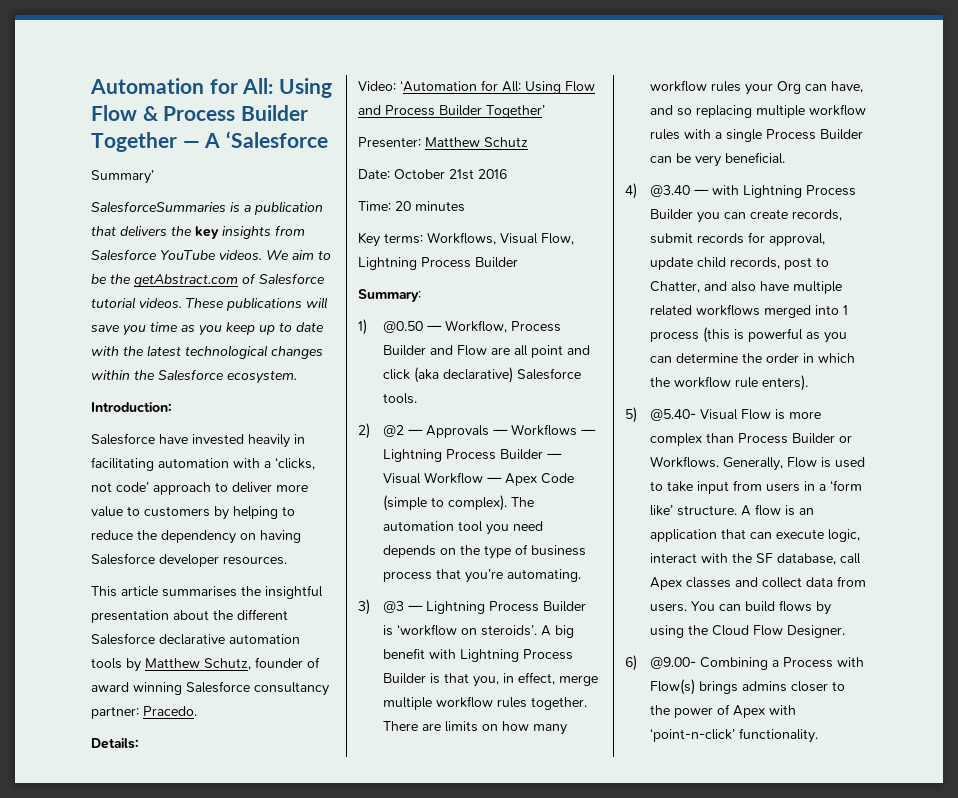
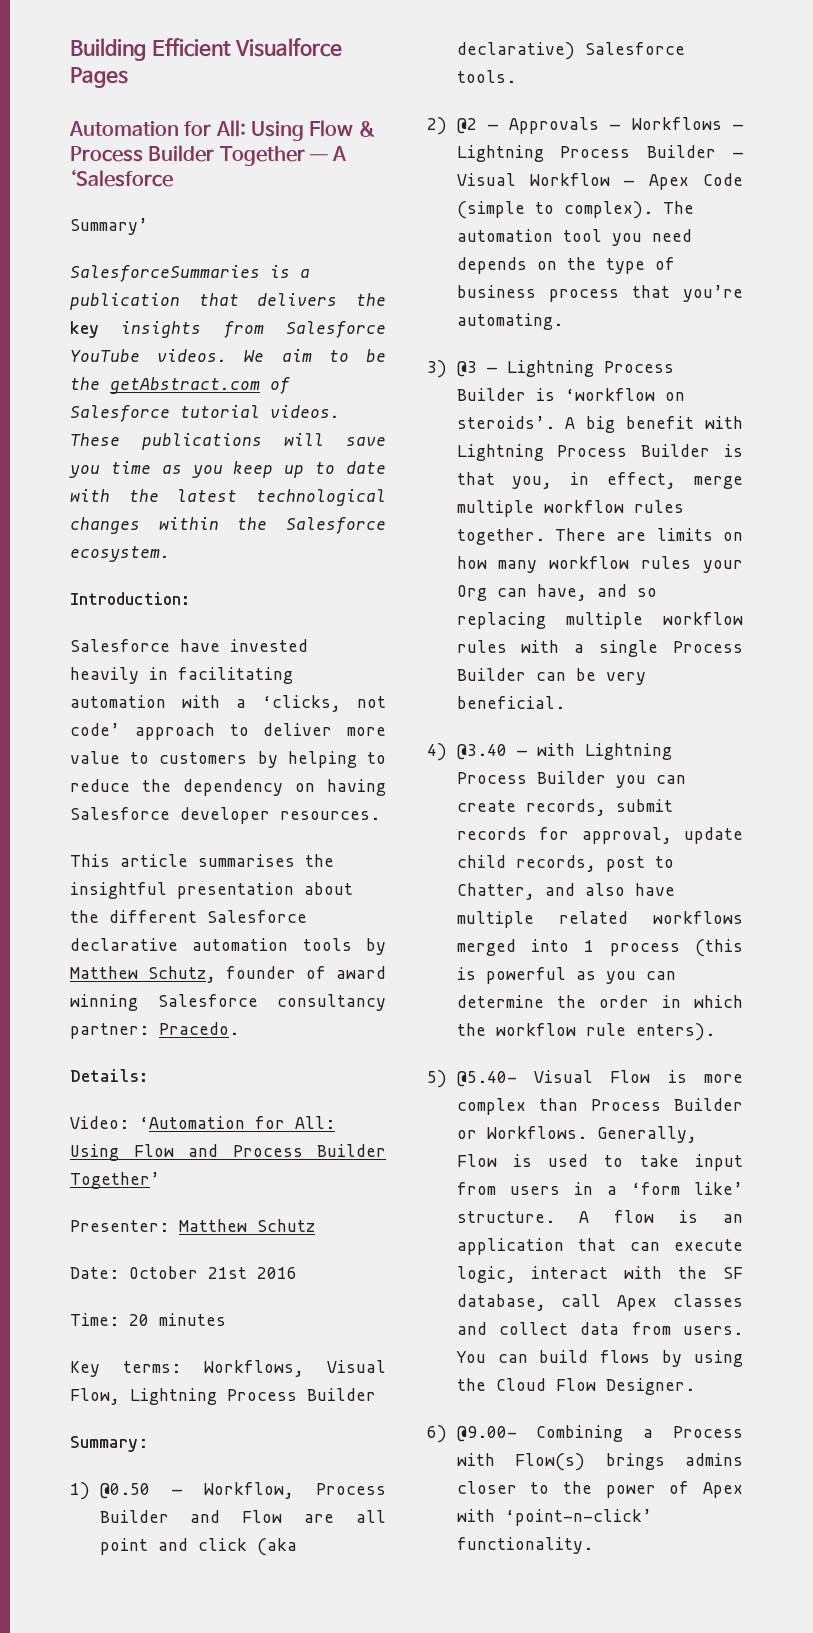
(90, 86) none -> [70,38,343,61] [70,67,128,88] Building Efficient Visualforce Pages //

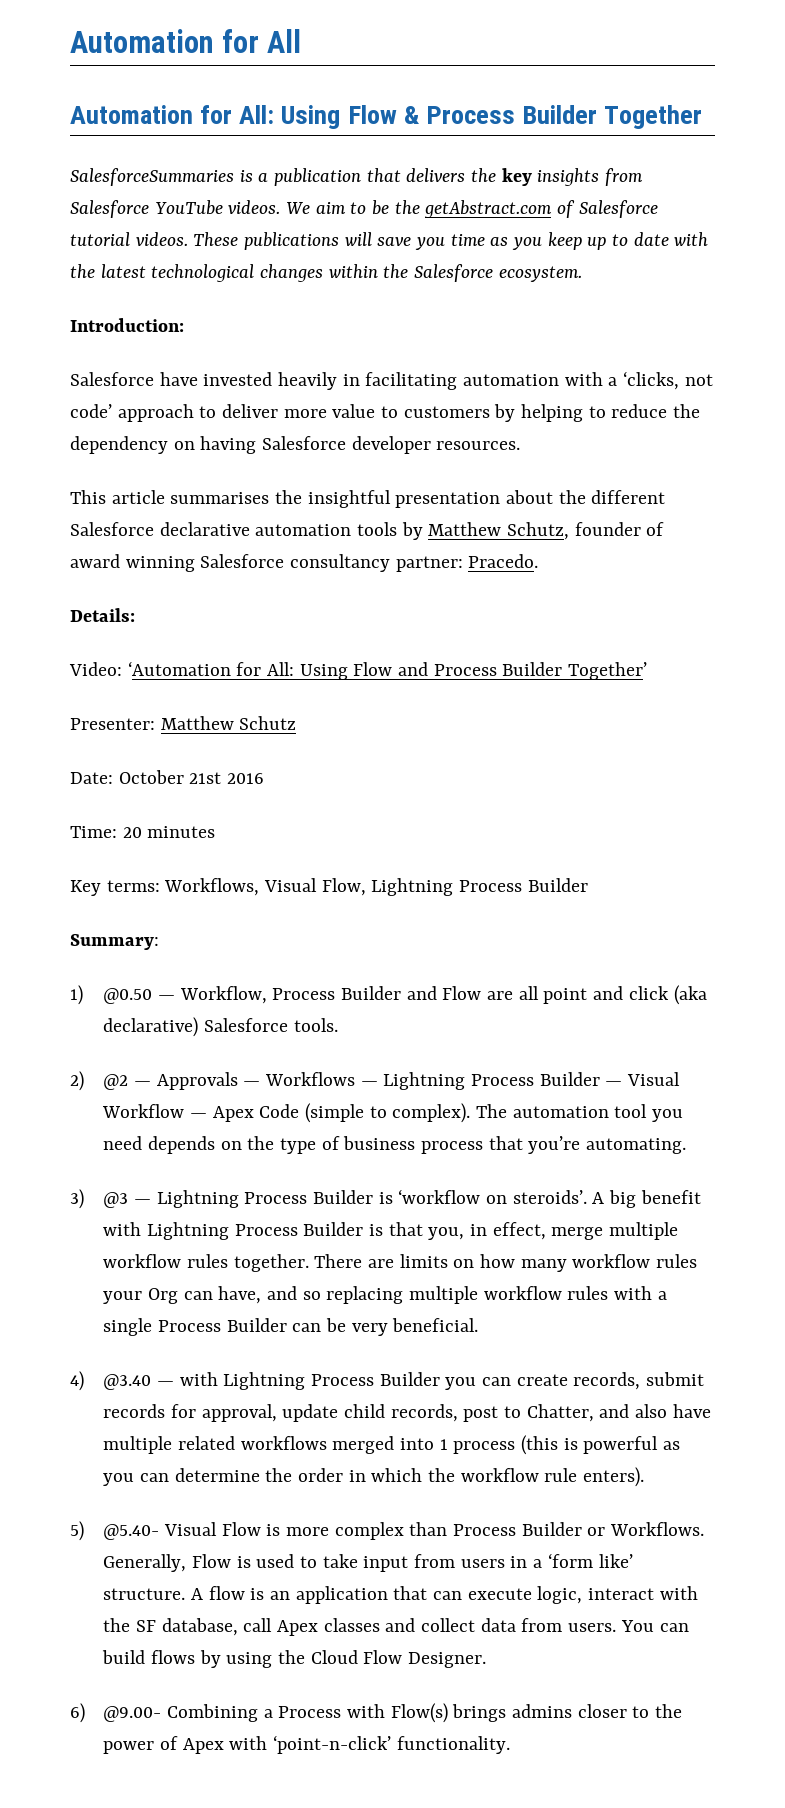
[70,38,343,61] [70,67,128,88] Building Efficient Visualforce Pages -> [70,29,302,53] Automation for All
[309,146,347,161] [70,169,173,187] [70,218,148,235] — A ‘Salesforce // Summary’ -> (703, 117) none

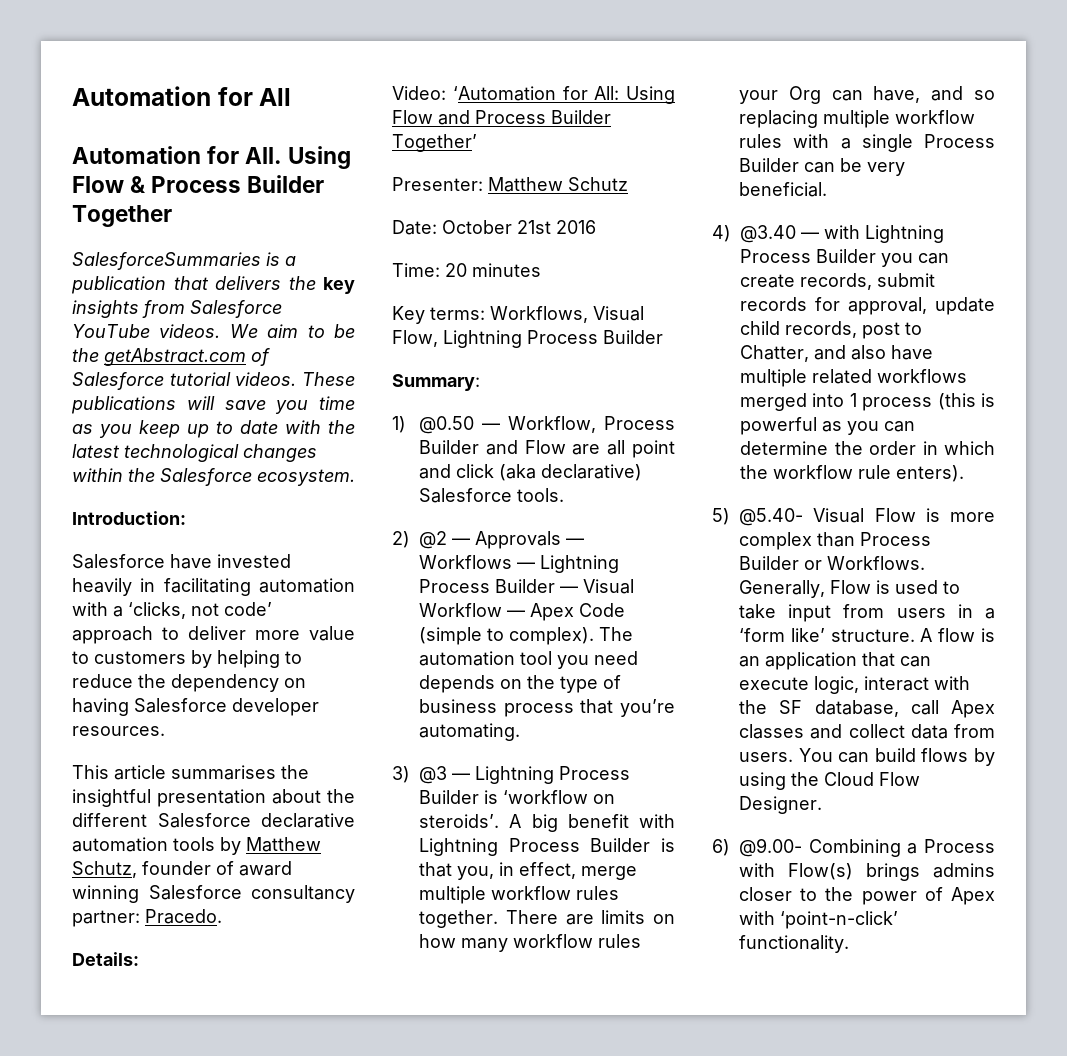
[239,105,275,124] All: -> [245,147,283,164] All.

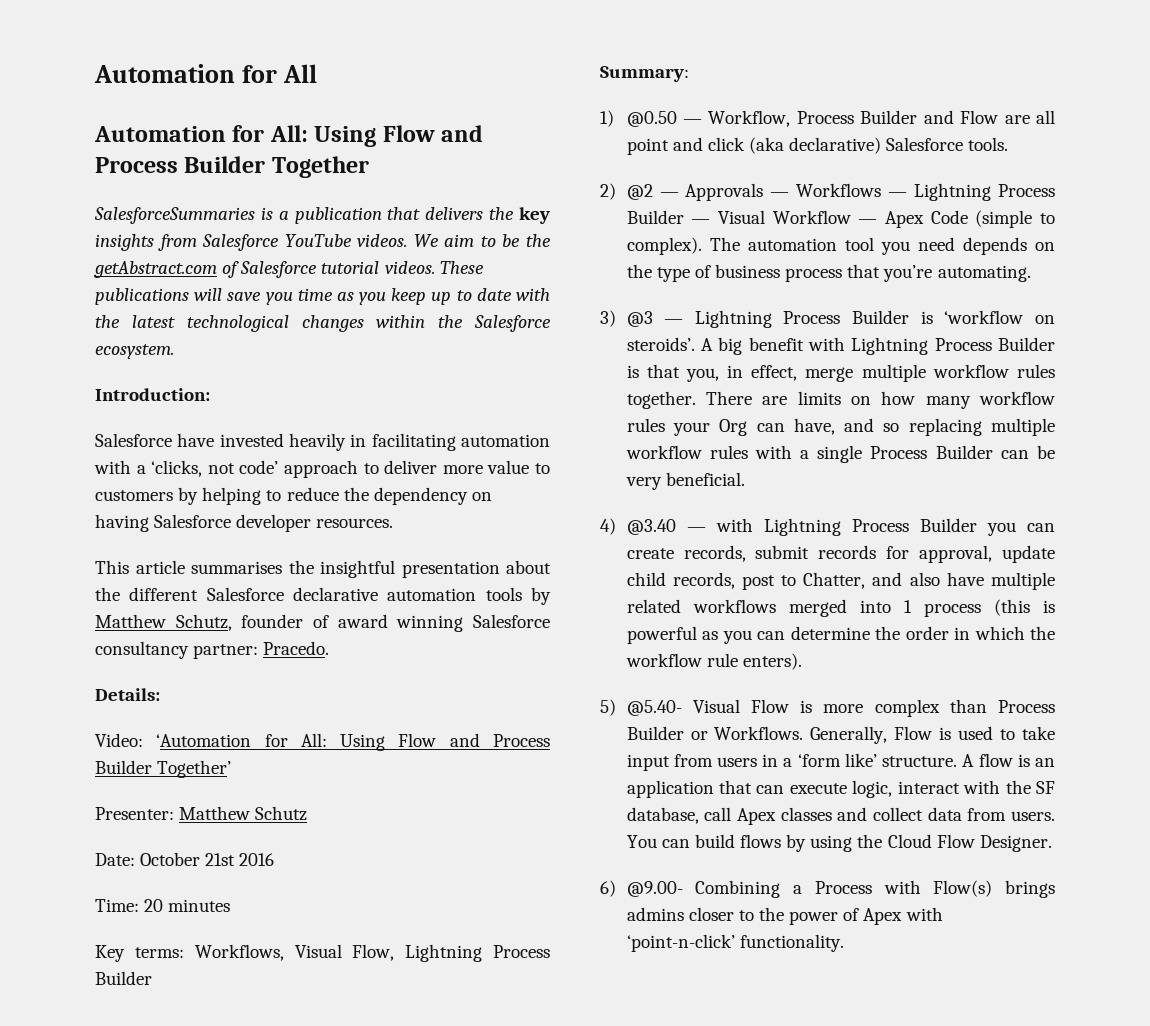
[245,146,352,169] [72,176,147,193] All. Using Flow & -> [269,125,484,147] All: Using Flow and

